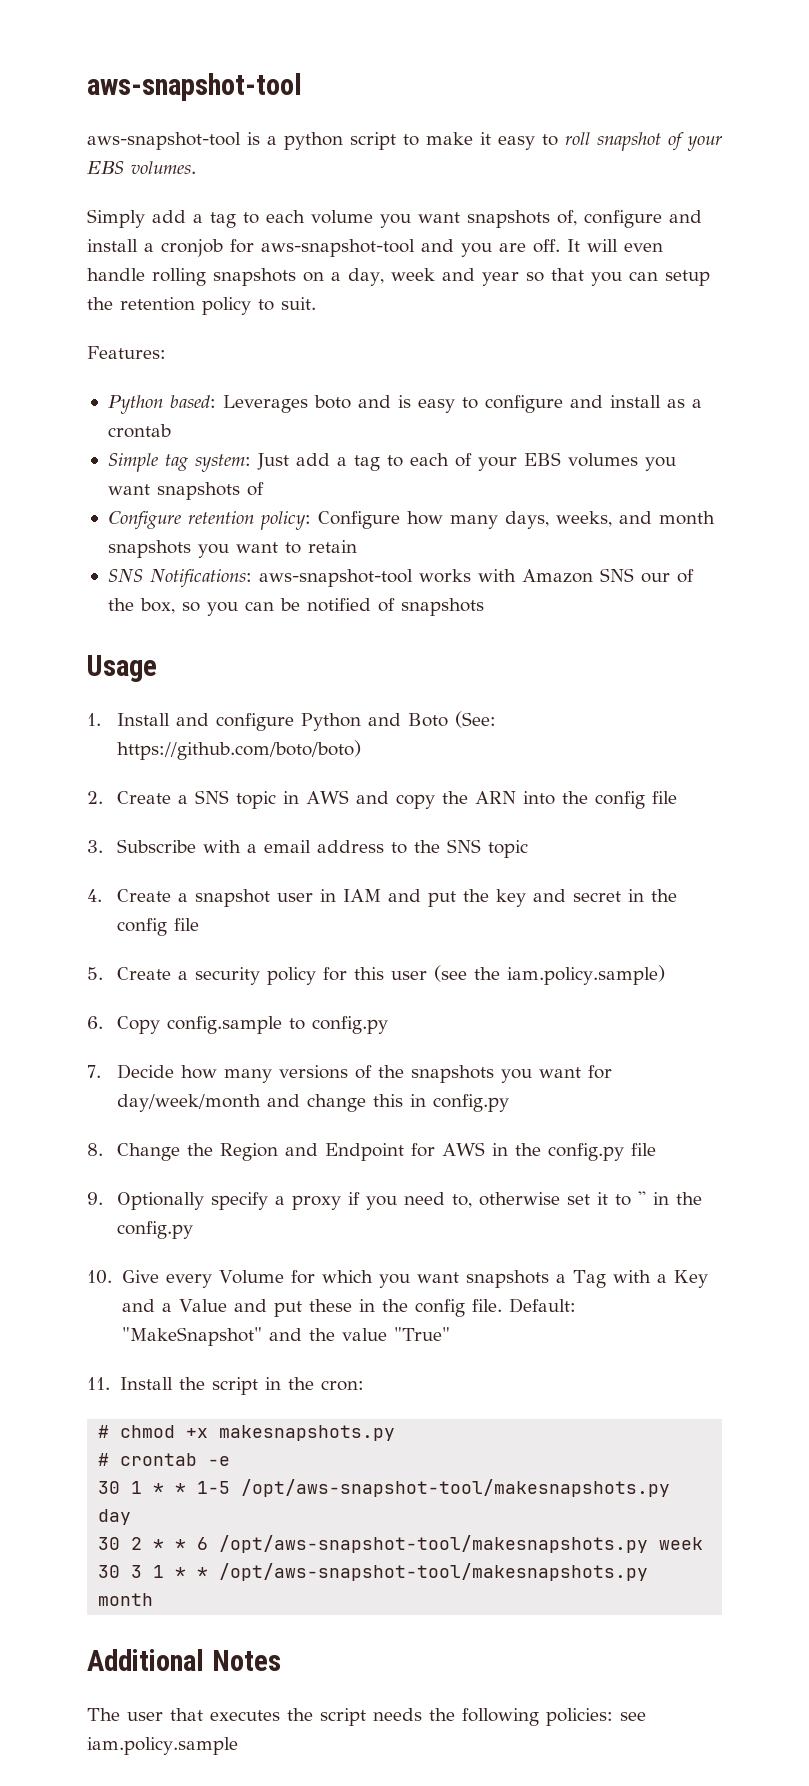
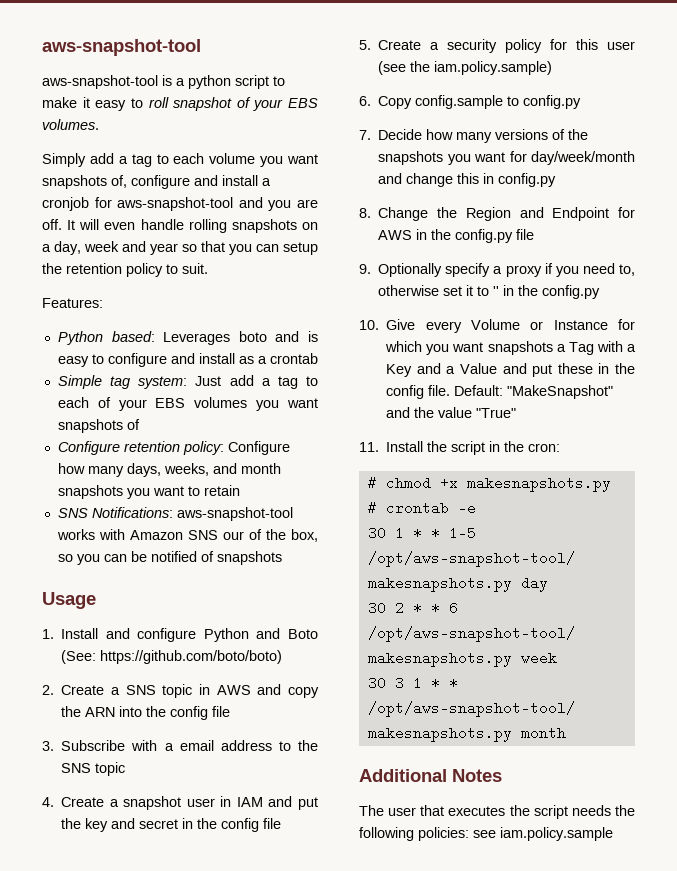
(285, 1277) none -> [530,320,608,330] or Instance

